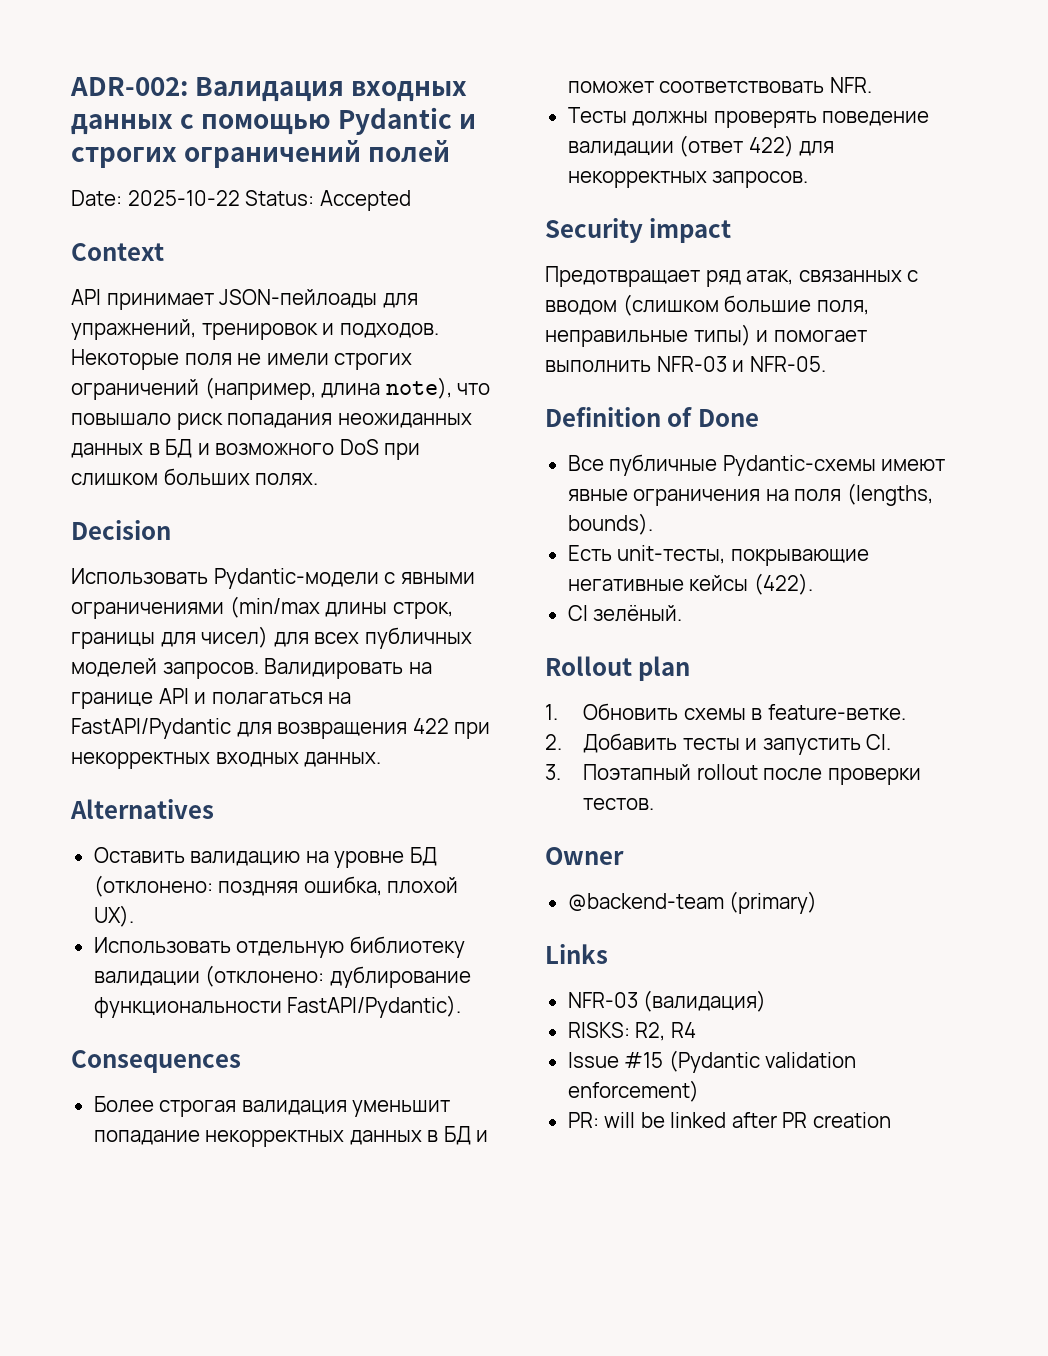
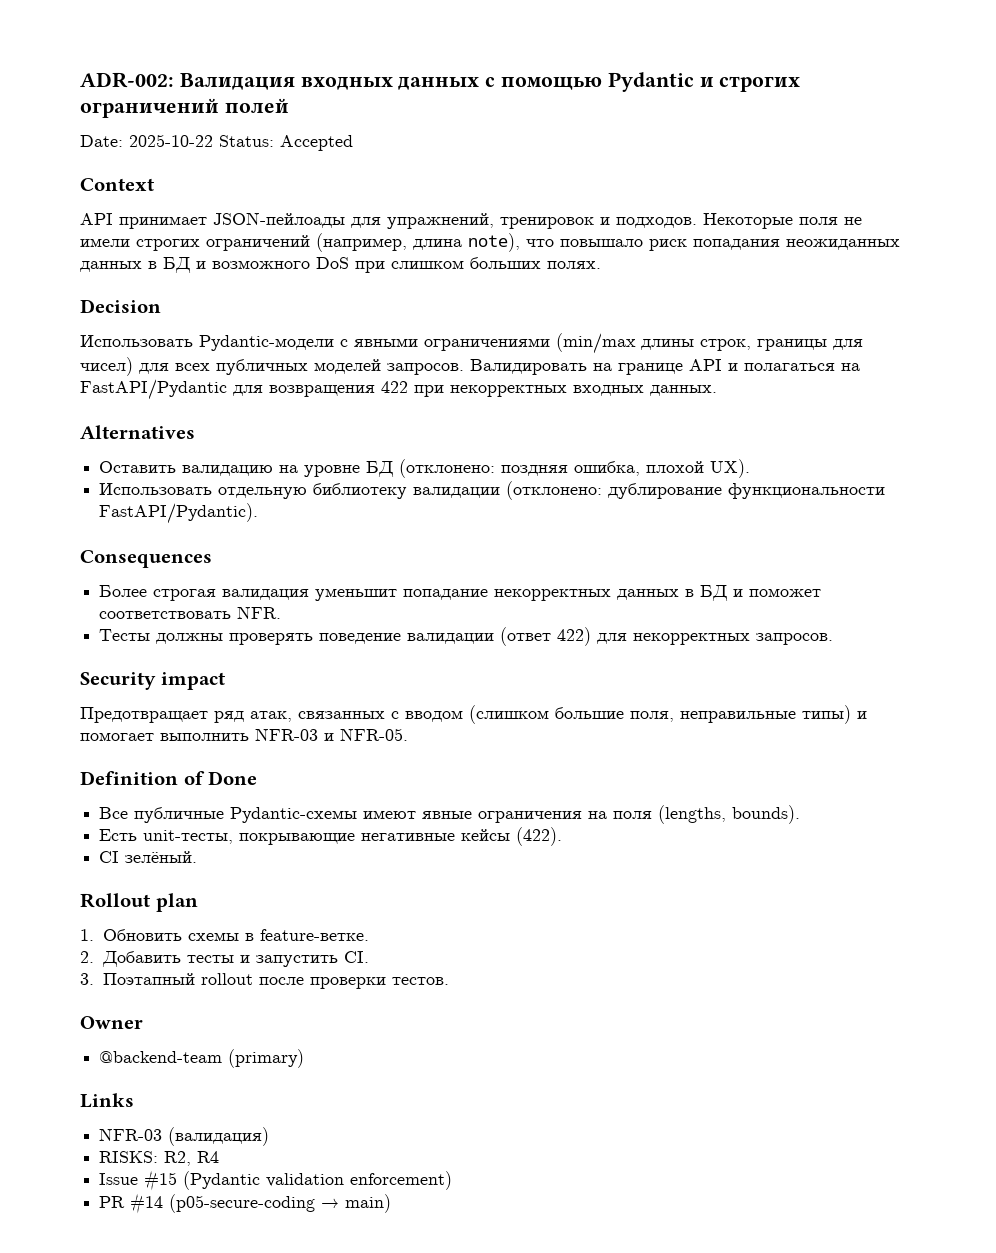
[567,1112,891,1128] PR: will be linked after PR creation -> [99,1193,392,1214] PR #14 (p05-secure-coding → main)

